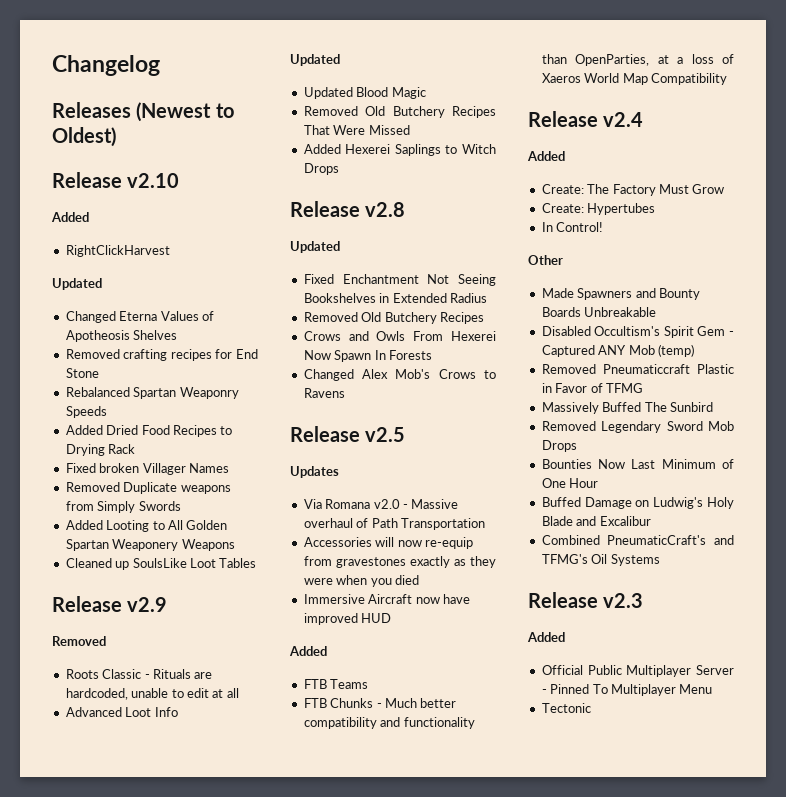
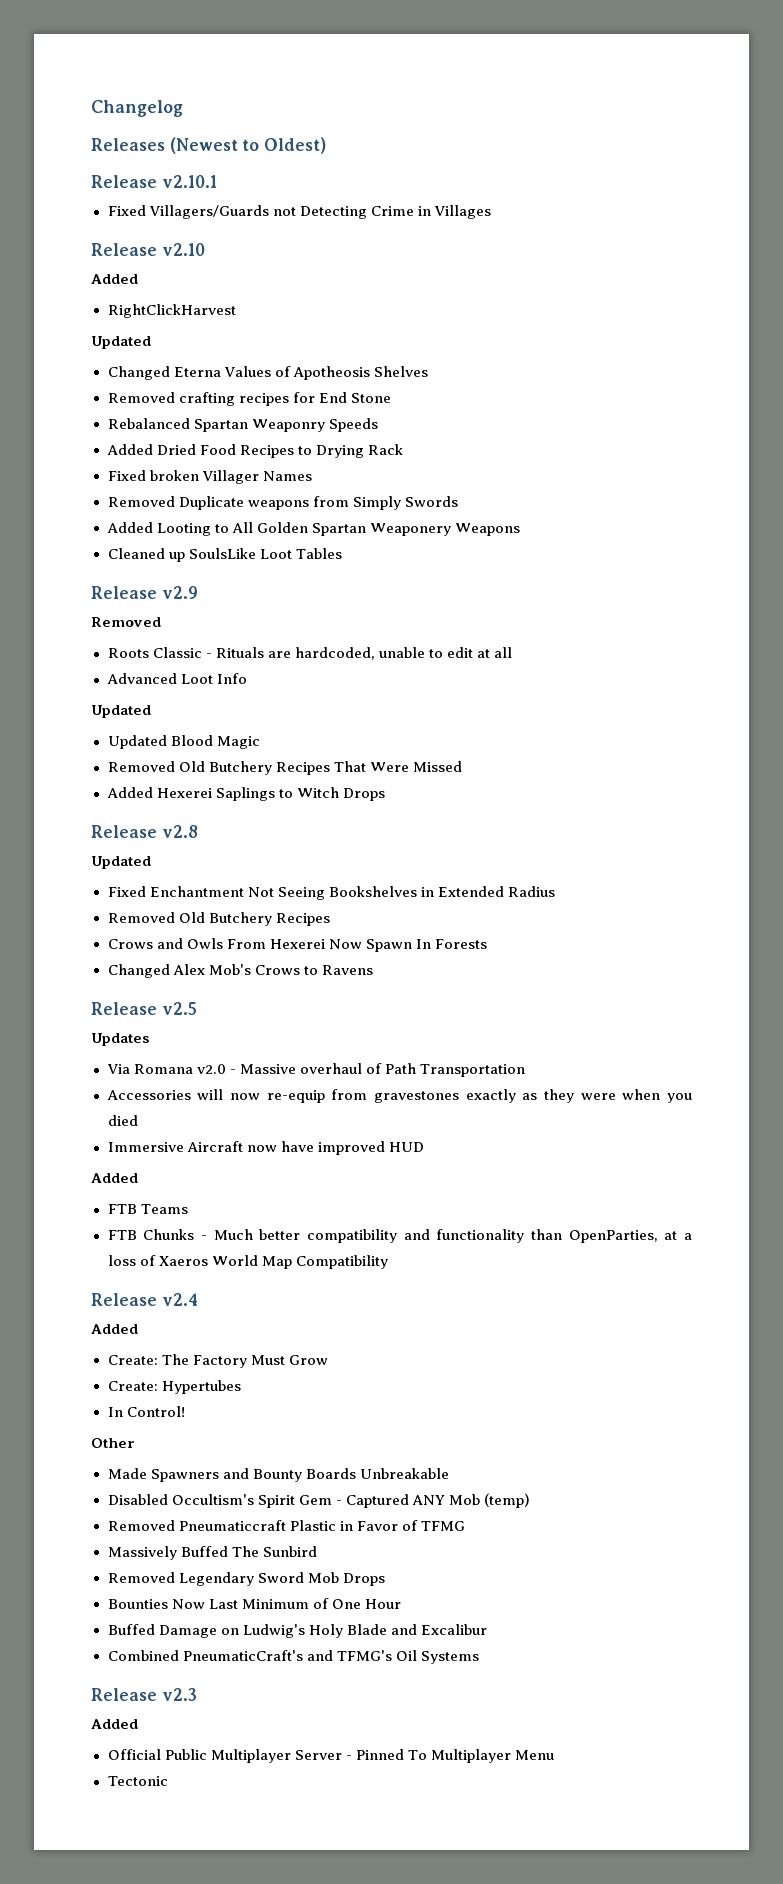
(116, 137) none -> [91,175,217,188] [107,205,491,219] // Release v2.10.1 // Fixed Villagers/Guards not Detecting Crime in Villages

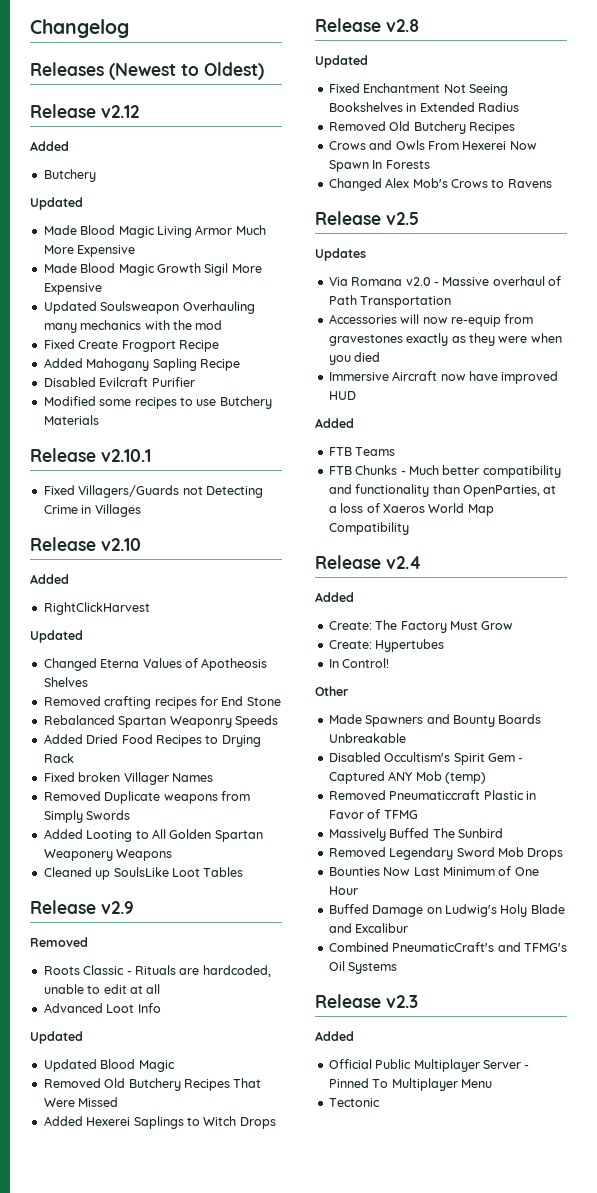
(327, 145) none -> [30,104,139,118] [30,141,69,151] [43,169,96,182] [30,197,83,210] [43,225,266,238] [43,245,136,257] [43,263,262,276] [43,283,102,295] [43,301,255,314] [43,320,223,333] [43,339,219,352] [43,358,240,371] [43,377,195,387] [43,396,272,409] [43,415,99,425] // Release v2.12 // Added // Butchery // Updated // Made Blood Magic Living Armor Much More Expensive // Made Blood Magic Growth Sigil More Expensive // Updated Soulsweapon Overhauling many mechanics with the mod // Fixed Create Frogport Recipe // Added Mahogany Sapling Recipe // Disabled Evilcraft Purifier // Modified some recipes to use Butchery Materials

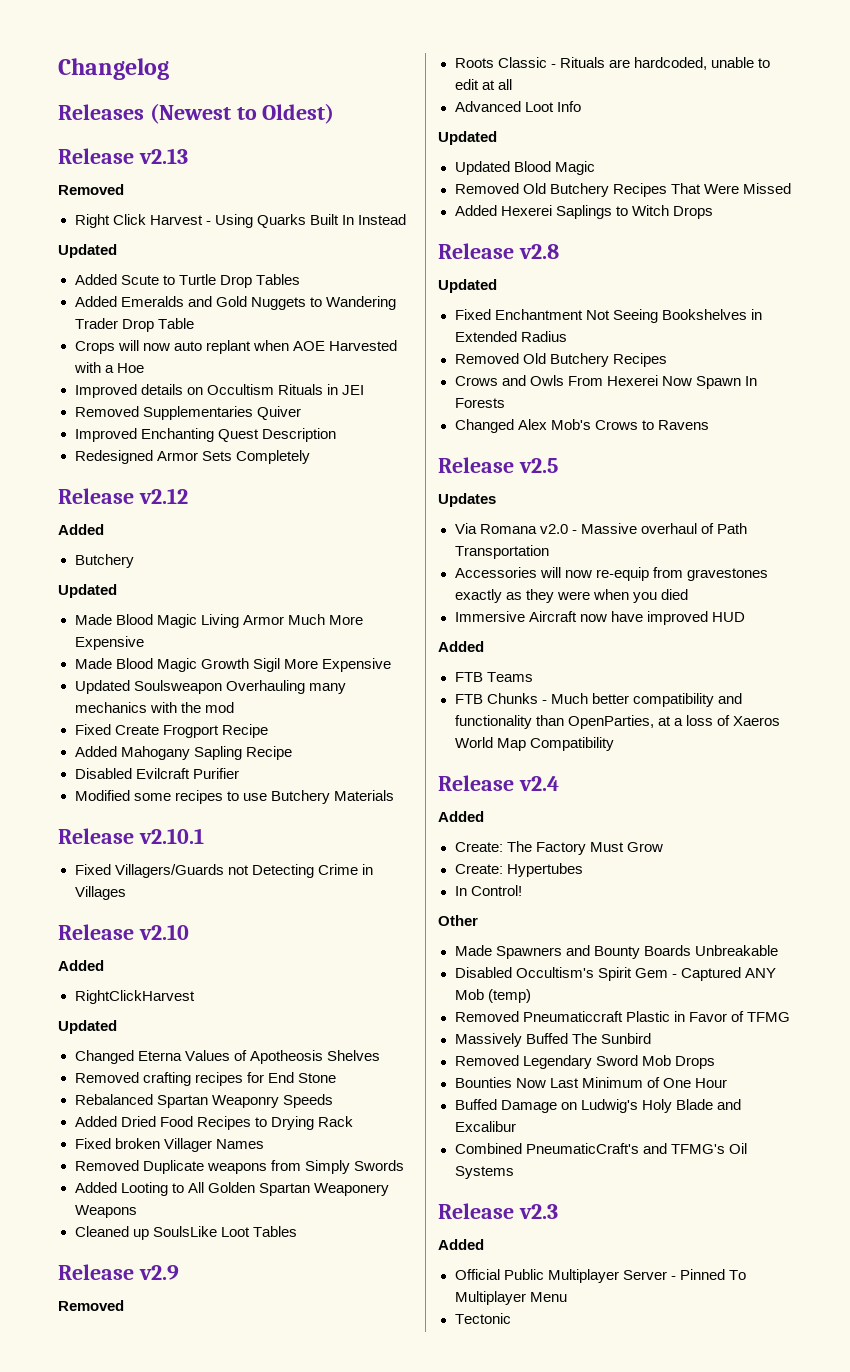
(264, 71) none -> [58,148,188,164] [58,184,124,195] [74,214,406,228] [58,244,117,258] [74,274,300,288] [74,296,396,310] [74,318,194,332] [74,340,397,354] [73,362,144,373] [74,384,364,398] [74,406,301,420] [74,428,336,442] [74,450,310,464] // Release v2.13 // Removed // Right Click Harvest - Using Quarks Built In Instead // Updated // Added Scute to Turtle Drop Tables // Added Emeralds and Gold Nuggets to Wandering Trader Drop Table // Crops will now auto replant when AOE Harvested with a Hoe // Improved details on Occultism Rituals in JEI // Removed Supplementaries Quiver // Improved Enchanting Quest Description // Redesigned Armor Sets Completely

